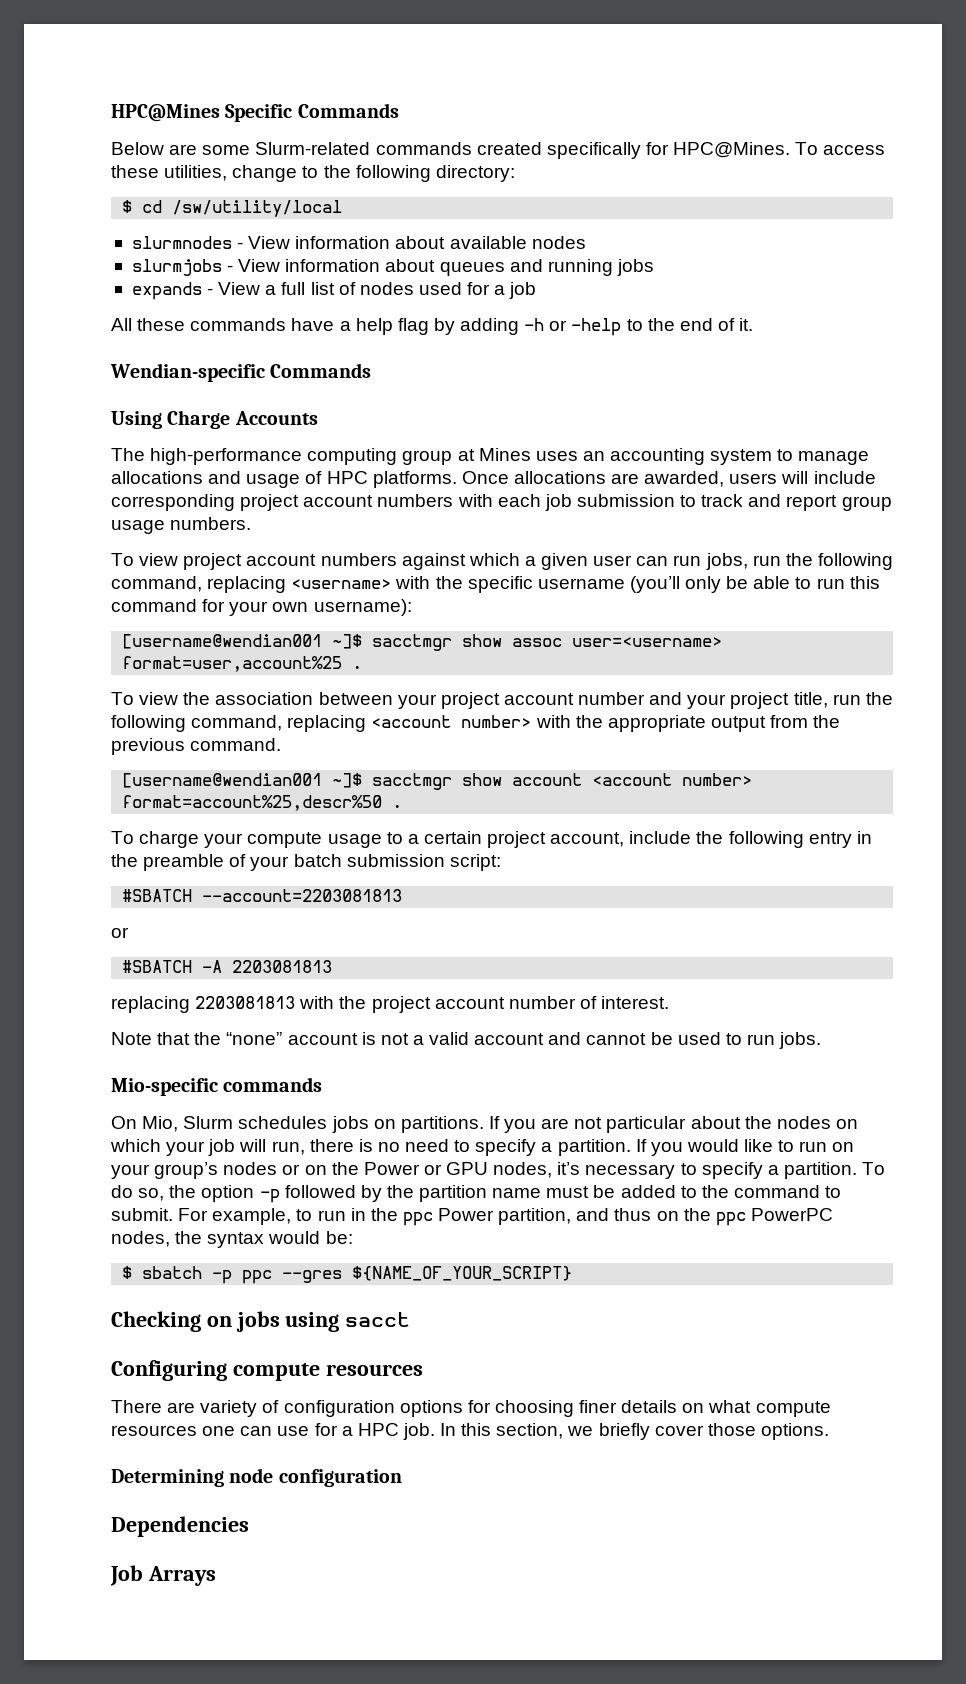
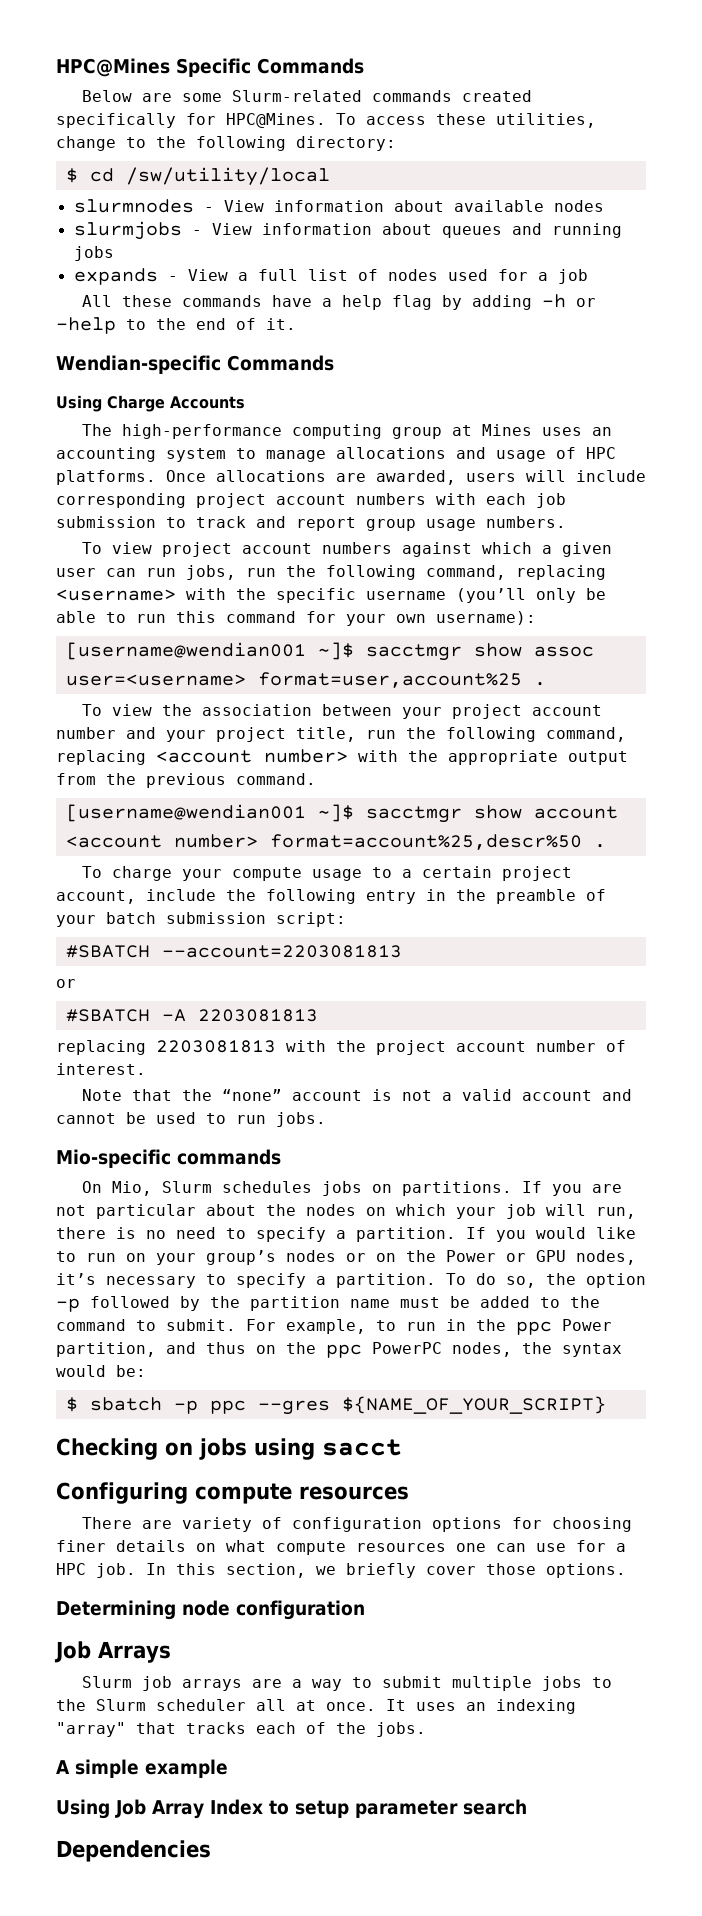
[111,1516,249,1537] // Dependencies -> (365, 1610) none
(216, 1576) none -> [81,1676,612,1691] [56,1699,576,1714] [56,1722,426,1737] [56,1759,228,1778] [56,1799,527,1819] [56,1840,211,1862] // Slurm job arrays are a way to submit multiple jobs to the Slurm scheduler all at once. It uses an indexing "array" that tracks each of the jobs. // A simple example // Using Job Array Index to setup parameter search // Dependencies

